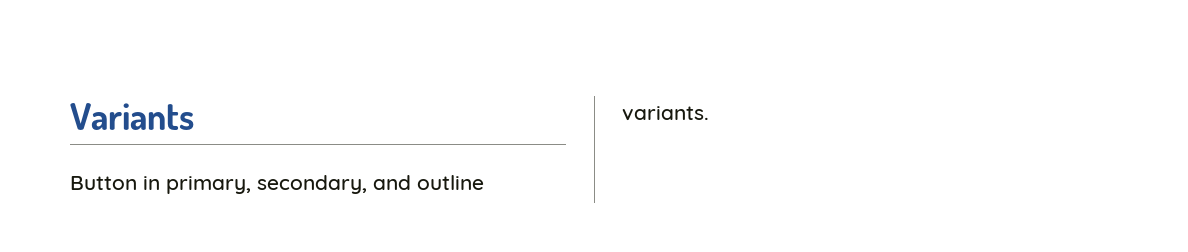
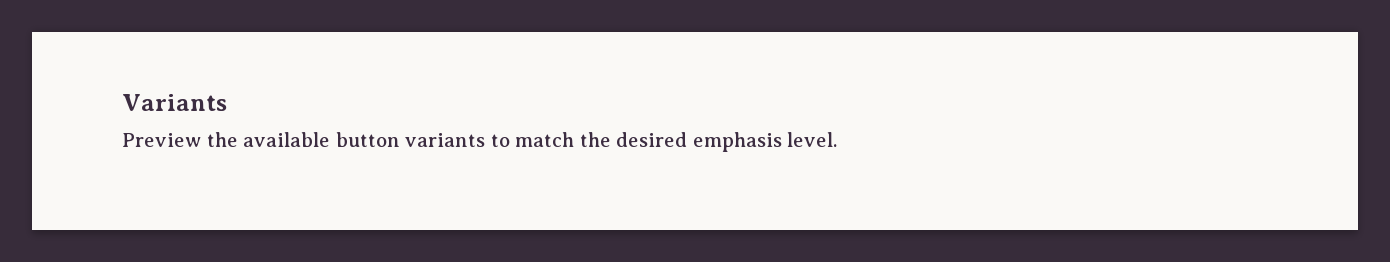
[70,175,484,194] [622,106,709,121] Button in primary, secondary, and outline variants. -> [122,132,838,152] Preview the available button variants to match the desired emphasis level.

